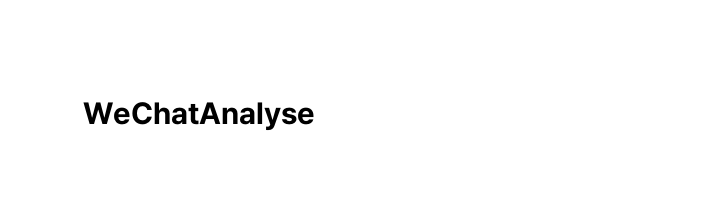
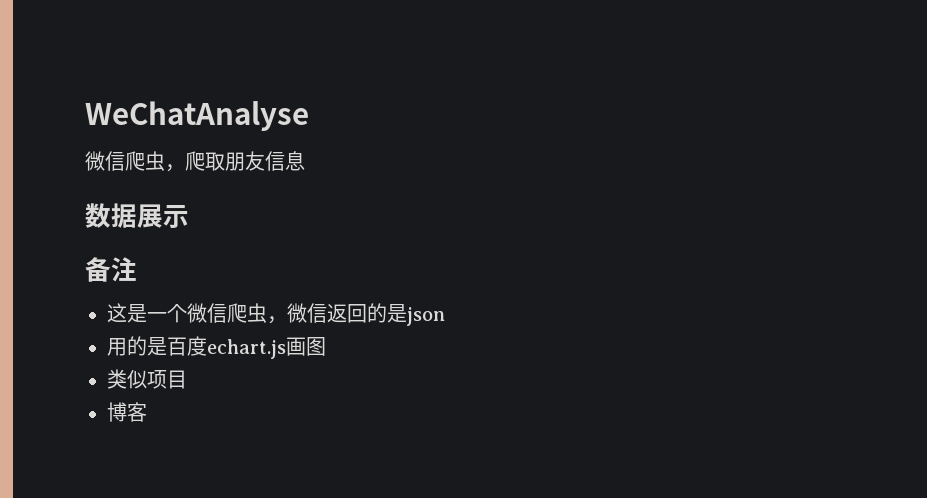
(315, 116) none -> [85,151,305,172] [85,203,189,228] [85,257,137,282] [107,303,445,326] [107,336,326,359] [107,369,187,389] [107,402,147,422] // 微信爬虫，爬取朋友信息 // 数据展示 // 备注 // 这是一个微信爬虫，微信返回的是json // 用的是百度echart.js画图 // 类似项目 // 博客

